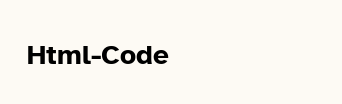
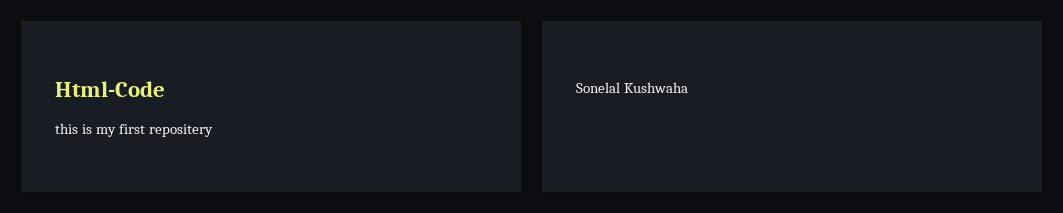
(169, 55) none -> [55,123,213,137] [576,82,688,93] // this is my first repositery // Sonelal Kushwaha

